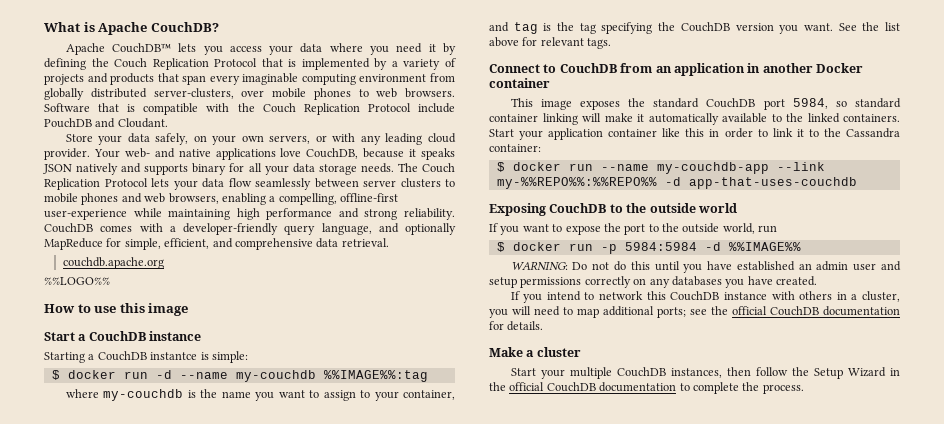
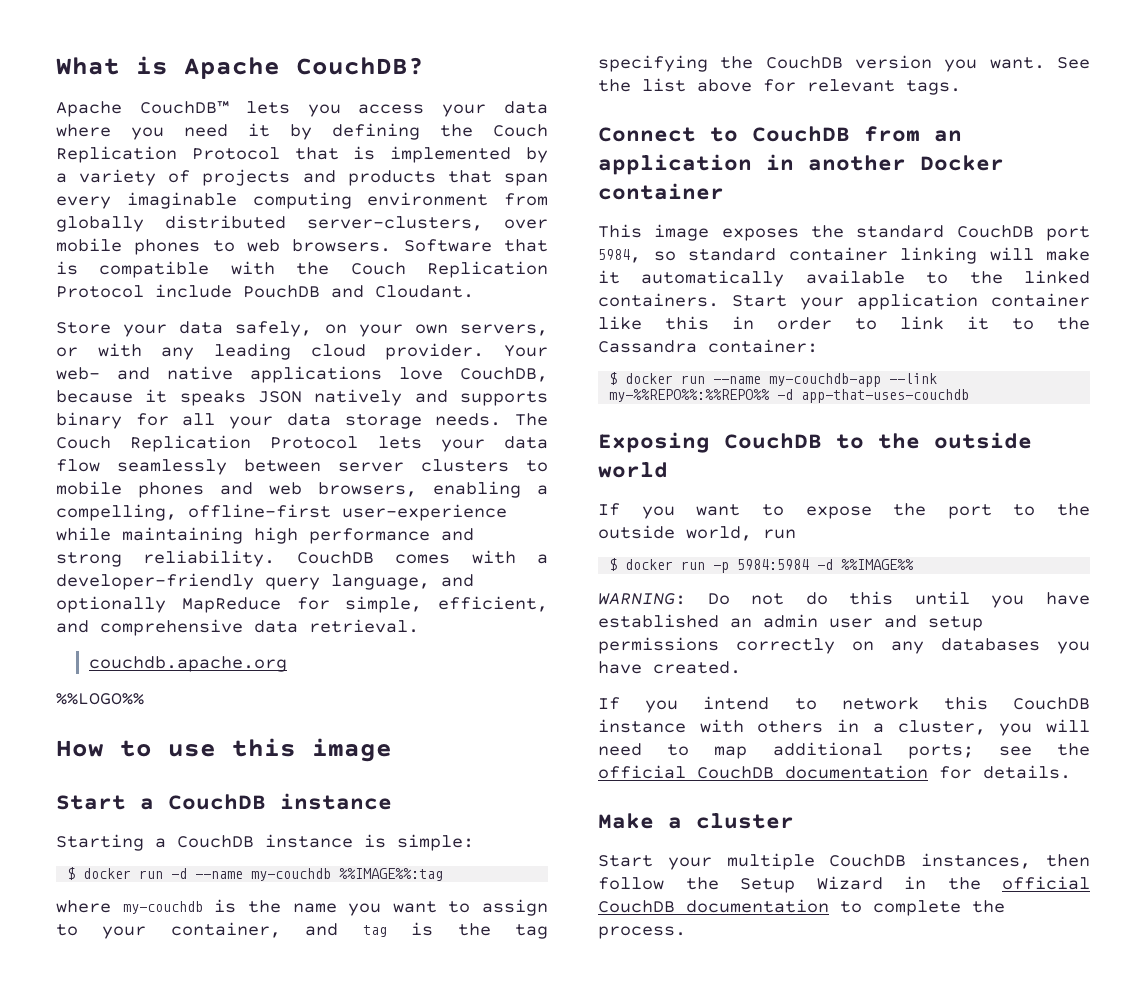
[150,352,198,360] instantce -> [265,834,353,848] instance

